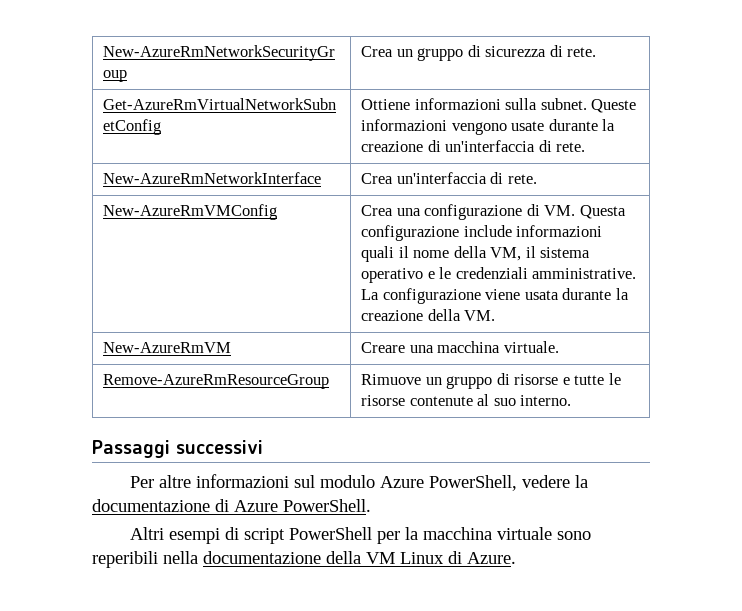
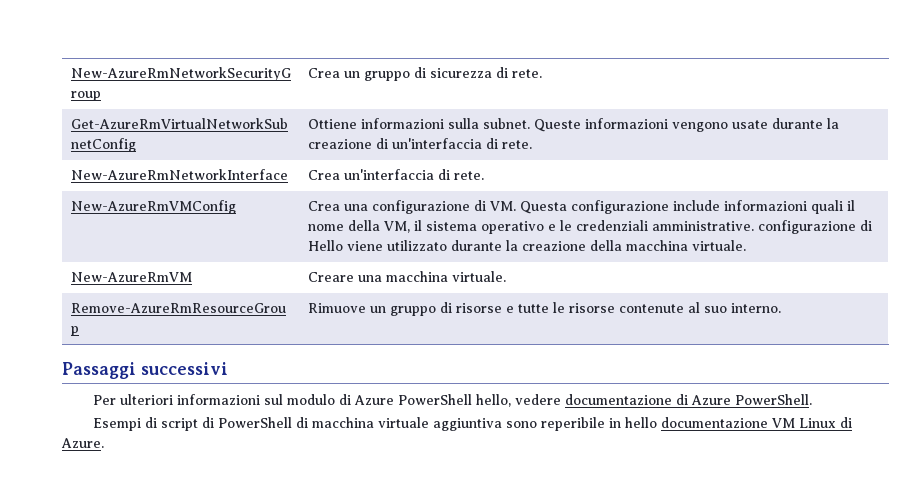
[361,288,559,304] La configurazione viene usata -> [757,220,872,234] [307,240,447,251] configurazione di Hello viene utilizzato
[464,310,496,321] VM. -> [625,240,746,251] macchina virtuale.
[159,475,192,488] altre -> [120,394,174,405] ulteriori
[380,475,589,491] Azure PowerShell, vedere la -> [339,394,562,407] di Azure PowerShell hello, vedere
[130,527,592,544] [92,551,361,568] Altri esempi di script PowerShell per la macchina virtuale sono reperibili nella documentazione della -> [93,417,769,431] Esempi di script di PowerShell di macchina virtuale aggiuntiva sono reperibile in hello documentazione

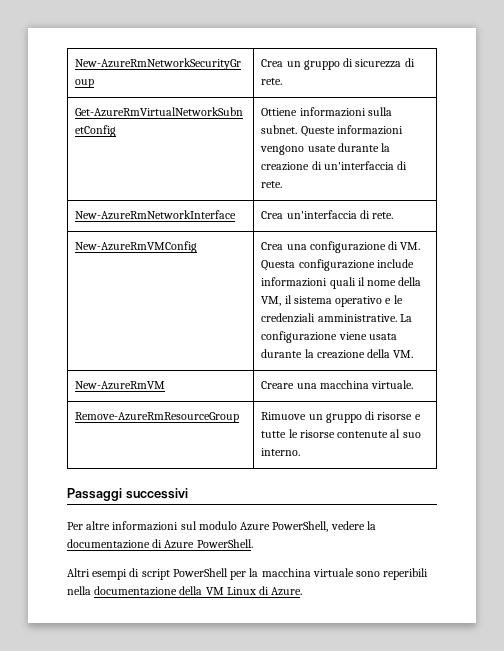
[757,220,872,234] [307,240,447,251] configurazione di Hello viene utilizzato -> [399,314,412,322] [261,331,397,343] La configurazione viene usata
[625,240,746,251] macchina virtuale. -> [393,350,414,358] VM.
[120,394,174,405] ulteriori -> [86,521,111,530] altre
[339,394,562,407] di Azure PowerShell hello, vedere -> [240,521,376,532] Azure PowerShell, vedere la
[93,417,769,431] Esempi di script di PowerShell di macchina virtuale aggiuntiva sono reperibile in hello documentazione -> [67,568,429,580] [67,586,203,596] Altri esempi di script PowerShell per la macchina virtuale sono reperibili nella documentazione della

